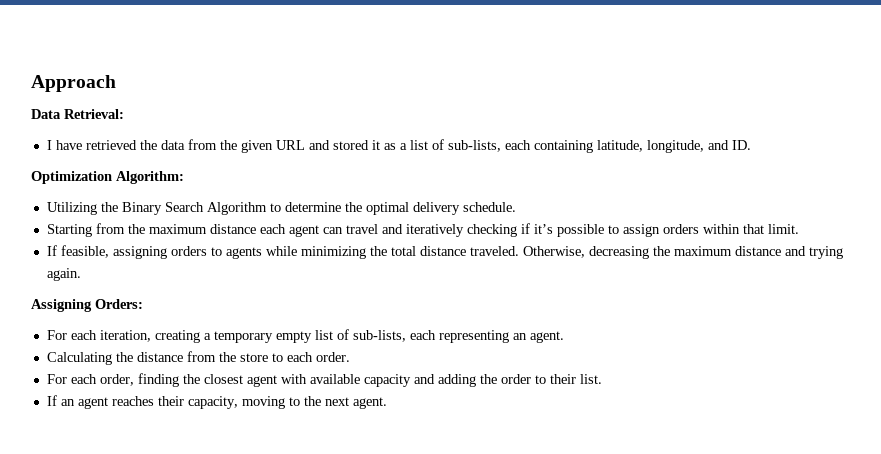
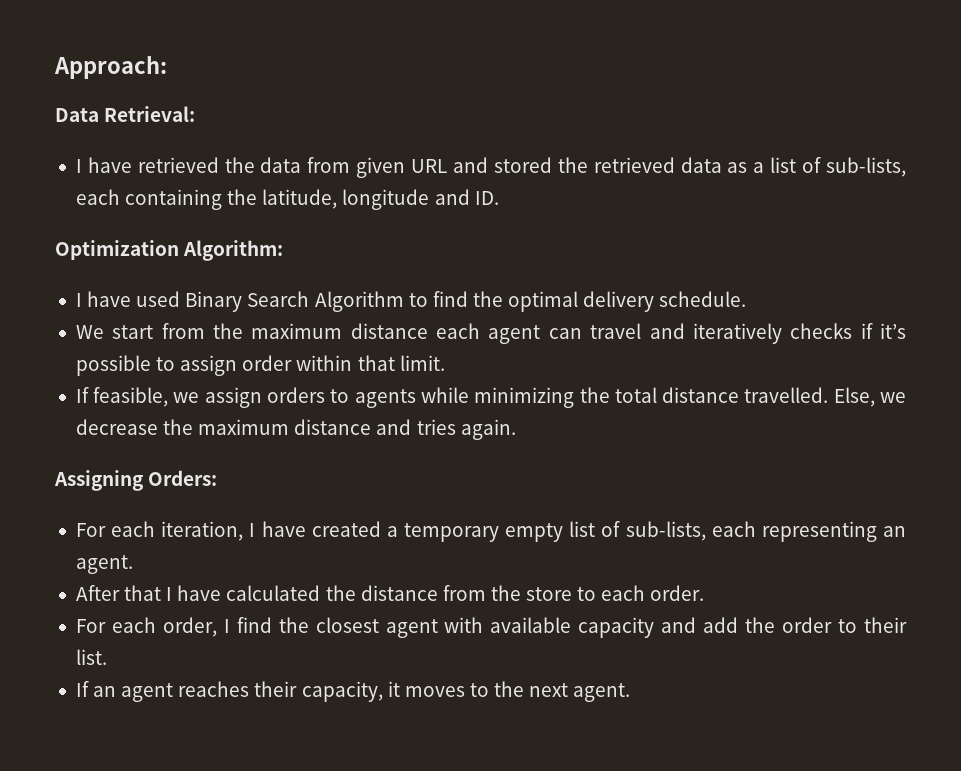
[31,75,116,92] Approach -> [54,56,167,79] Approach:
[219,140,237,150] the -> (351, 165) none
[371,140,380,150] it -> [557,157,722,173] the retrieved data
[596,140,704,153] latitude, longitude, -> [227,189,430,210] the latitude, longitude
[46,202,118,215] Utilizing the -> [75,291,181,307] I have used
[284,202,341,212] determine -> [432,291,468,307] find
[46,224,92,237] Starting -> [75,325,154,339] We start
[466,224,517,237] checking -> [790,323,853,339] checks
[662,224,699,234] orders -> [242,355,293,371] order
[112,246,167,259] assigning -> [173,387,262,408] we assign
[469,246,649,259] traveled. Otherwise, decreasing -> [744,387,906,407] [75,419,158,435] travelled. Else, we decrease
[808,246,843,259] trying -> [416,419,456,435] tries
[154,330,200,343] creating -> [249,521,381,537] I have created
[46,352,112,365] Calculating -> [75,585,321,601] After that I have calculated
[137,373,179,387] finding -> [223,617,272,633] I find
[437,374,476,387] adding -> [703,617,739,633] add
[241,396,285,409] moving -> [387,681,465,697] it moves

